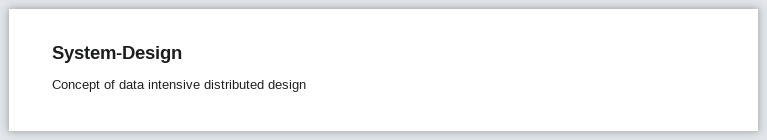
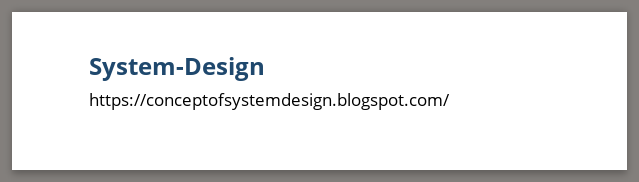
[52,80,306,92] Concept of data intensive distributed design -> [89,93,450,110] https://conceptofsystemdesign.blogspot.com/

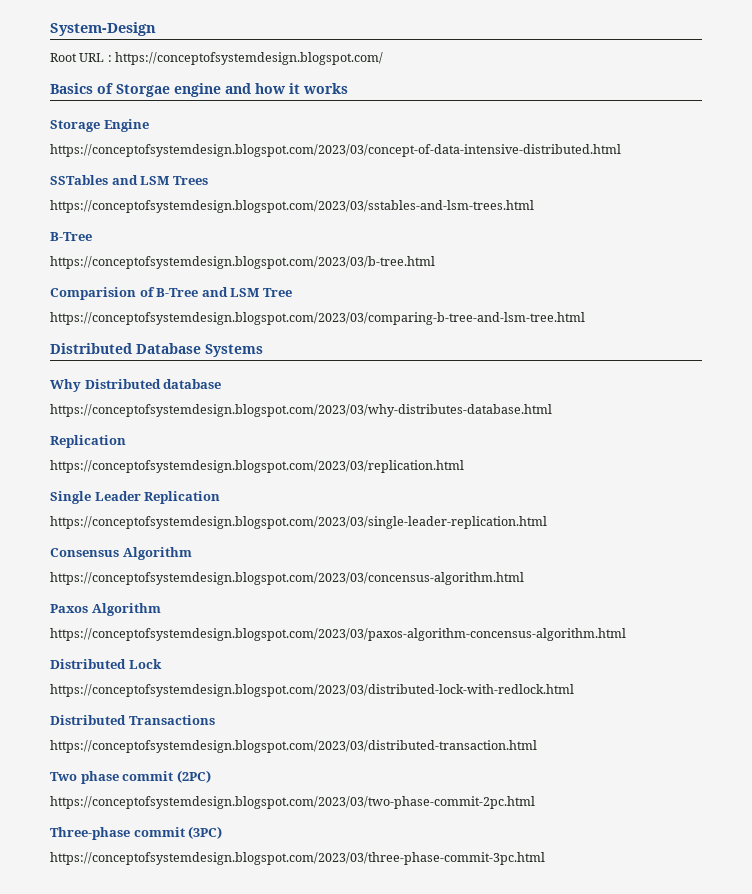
[89,93,450,110] https://conceptofsystemdesign.blogspot.com/ -> [50,52,384,65] [50,83,348,97] [50,119,149,132] [50,144,621,157] [50,175,208,185] [50,200,534,213] [50,232,92,241] [50,256,435,269] [50,287,292,300] [50,312,585,325] [50,343,263,357] [50,379,222,392] [50,404,552,417] [50,435,126,448] [50,460,464,473] [50,491,221,504] [50,516,547,529] [50,547,192,560] [50,572,524,585] [50,603,161,616] [50,628,626,641] [50,659,162,669] [50,684,574,697] [50,715,215,725] [50,740,537,753] [50,770,211,784] [50,796,535,809] [50,826,223,840] [50,852,545,865] Root URL : https://conceptofsystemdesign.blogspot.com/ // Basics of Storgae engine and how it works // Storage Engine // https://conceptofsystemdesign.blogspot.com/2023/03/concept-of-data-intensive-distributed.html // SSTables and LSM Trees // https://conceptofsystemdesign.blogspot.com/2023/03/sstables-and-lsm-trees.html // B-Tree // https://conceptofsystemdesign.blogspot.com/2023/03/b-tree.html // Comparision of B-Tree and LSM Tree // https://conceptofsystemdesign.blogspot.com/2023/03/comparing-b-tree-and-lsm-tree.html // Distributed Database Systems // Why Distributed database // https://conceptofsystemdesign.blogspot.com/2023/03/why-distributes-database.html // Replication // https://conceptofsystemdesign.blogspot.com/2023/03/replication.html // Single Leader Replication // https://conceptofsystemdesign.blogspot.com/2023/03/single-leader-replication.html // Consensus Algorithm // https://conceptofsystemdesign.blogspot.com/2023/03/concensus-algorithm.html // Paxos Algorithm // https://conceptofsystemdesign.blogspot.com/2023/03/paxos-algorithm-concensus-algorithm.html // Distributed Lock // https://conceptofsystemdesign.blogspot.com/2023/03/distributed-lock-with-redlock.html // Distributed Transactions // https://conceptofsystemdesign.blogspot.com/2023/03/distributed-transaction.html // Two phase commit (2PC) // https://conceptofsystemdesign.blogspot.com/2023/03/two-phase-commit-2pc.html // Three-phase commit (3PC) // https://conceptofsystemdesign.blogspot.com/2023/03/three-phase-commit-3pc.html

